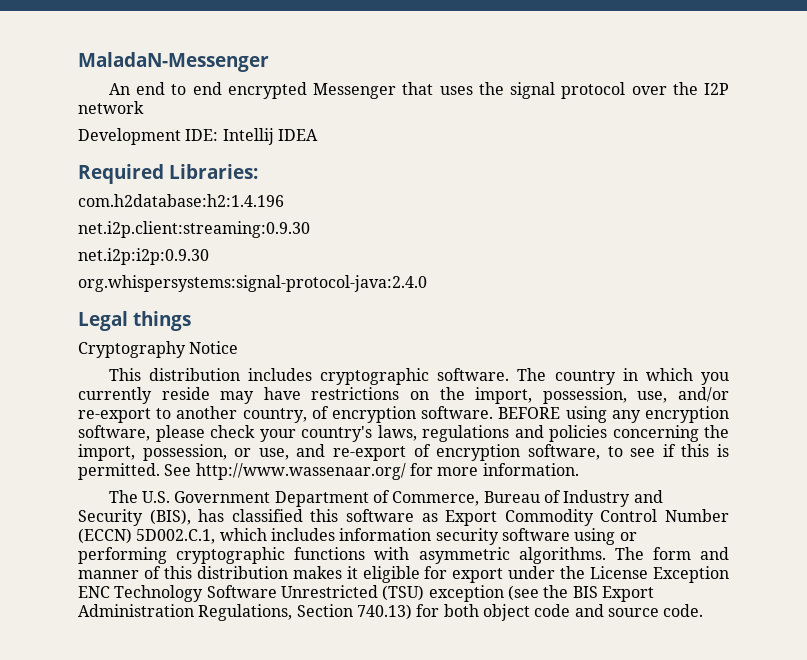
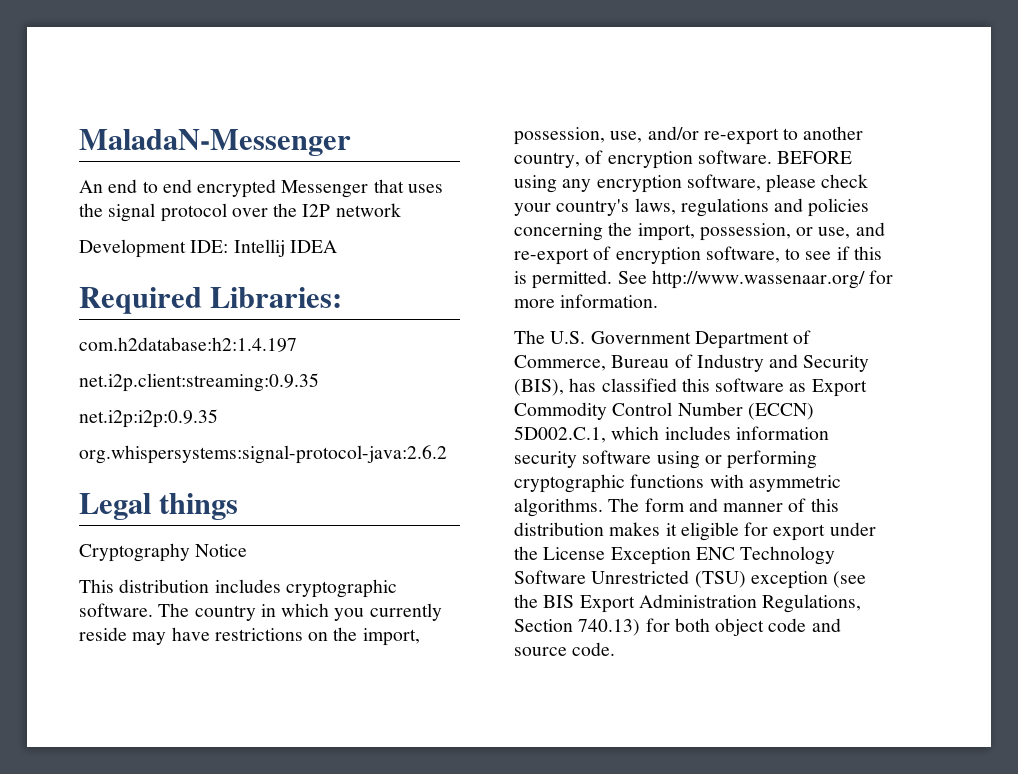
[78,194,284,207] [78,221,310,238] [78,248,209,265] [78,275,427,292] com.h2database:h2:1.4.196 // net.i2p.client:streaming:0.9.30 // net.i2p:i2p:0.9.30 // org.whispersystems:signal-protocol-java:2.4.0 -> [79,337,297,352] [79,373,319,392] [79,409,218,428] [79,445,447,464] com.h2database:h2:1.4.197 // net.i2p.client:streaming:0.9.35 // net.i2p:i2p:0.9.35 // org.whispersystems:signal-protocol-java:2.6.2

